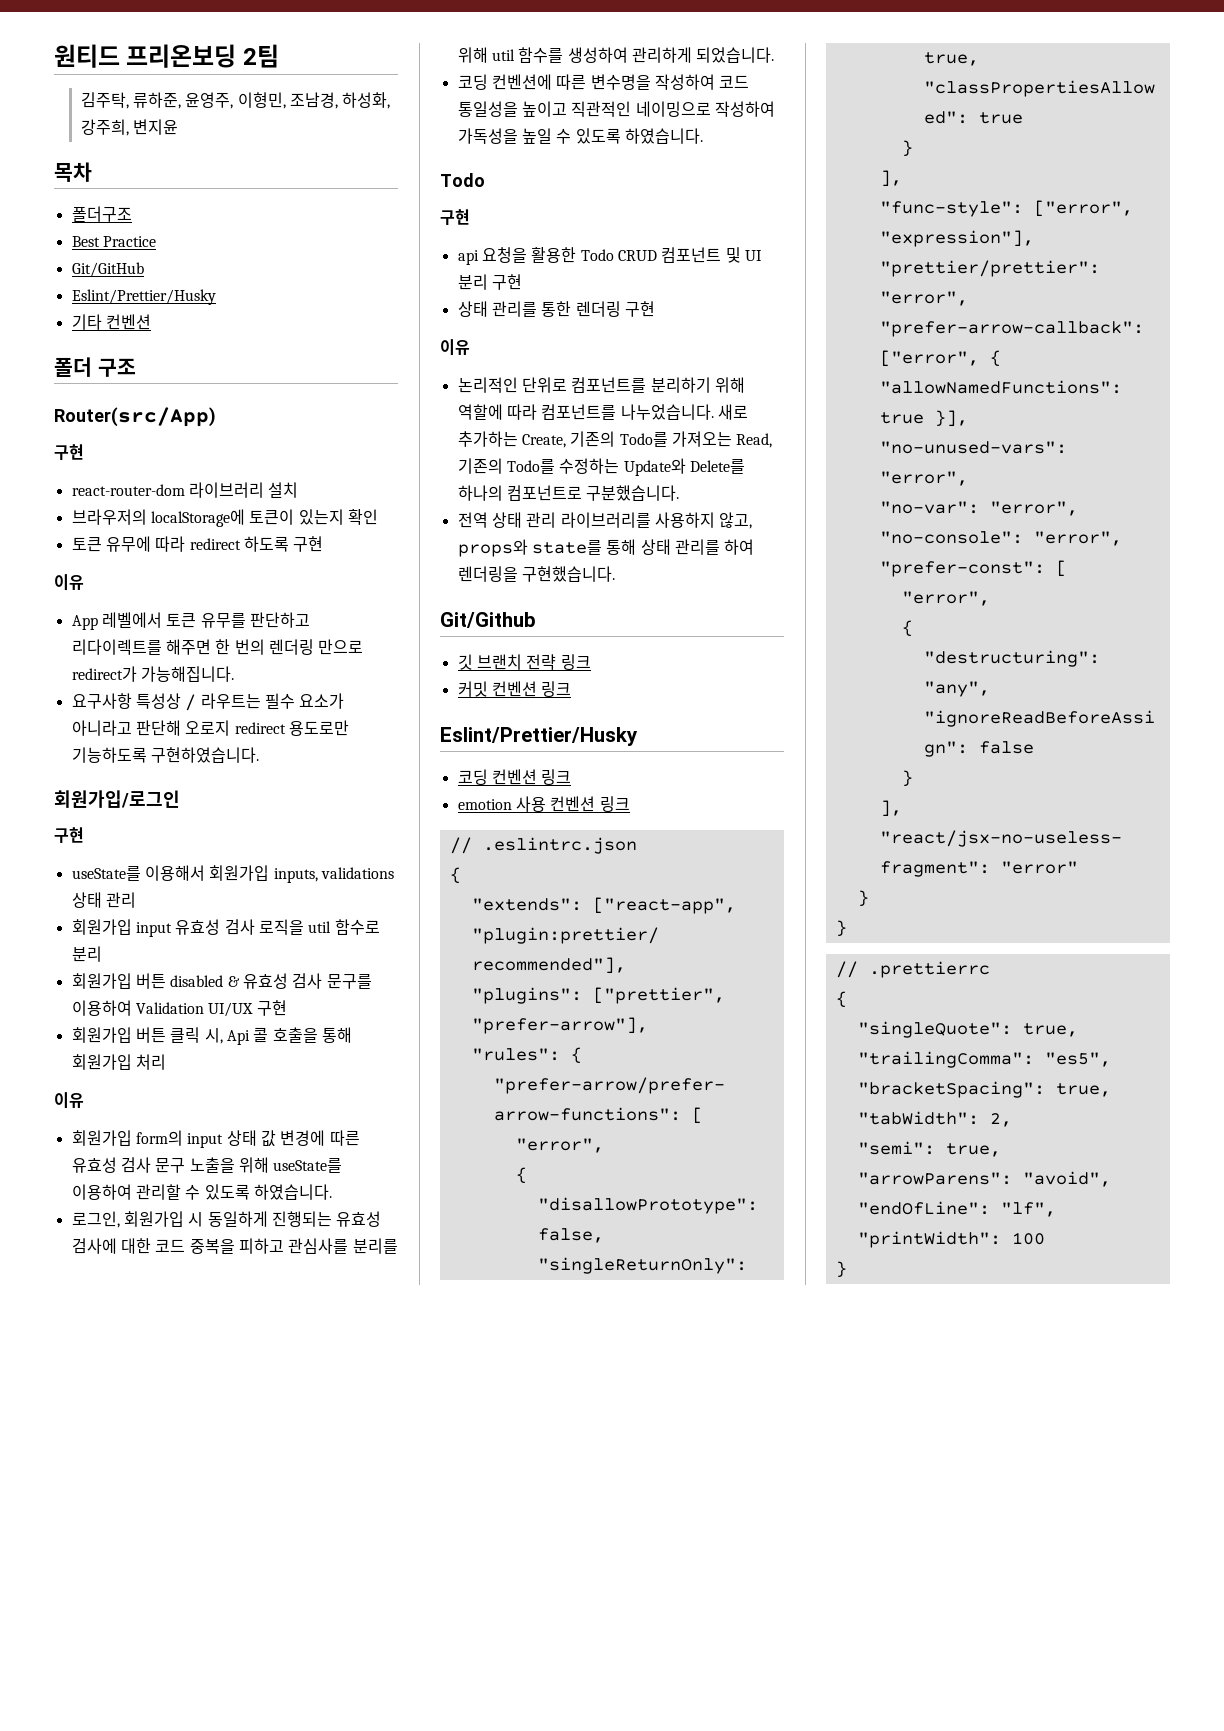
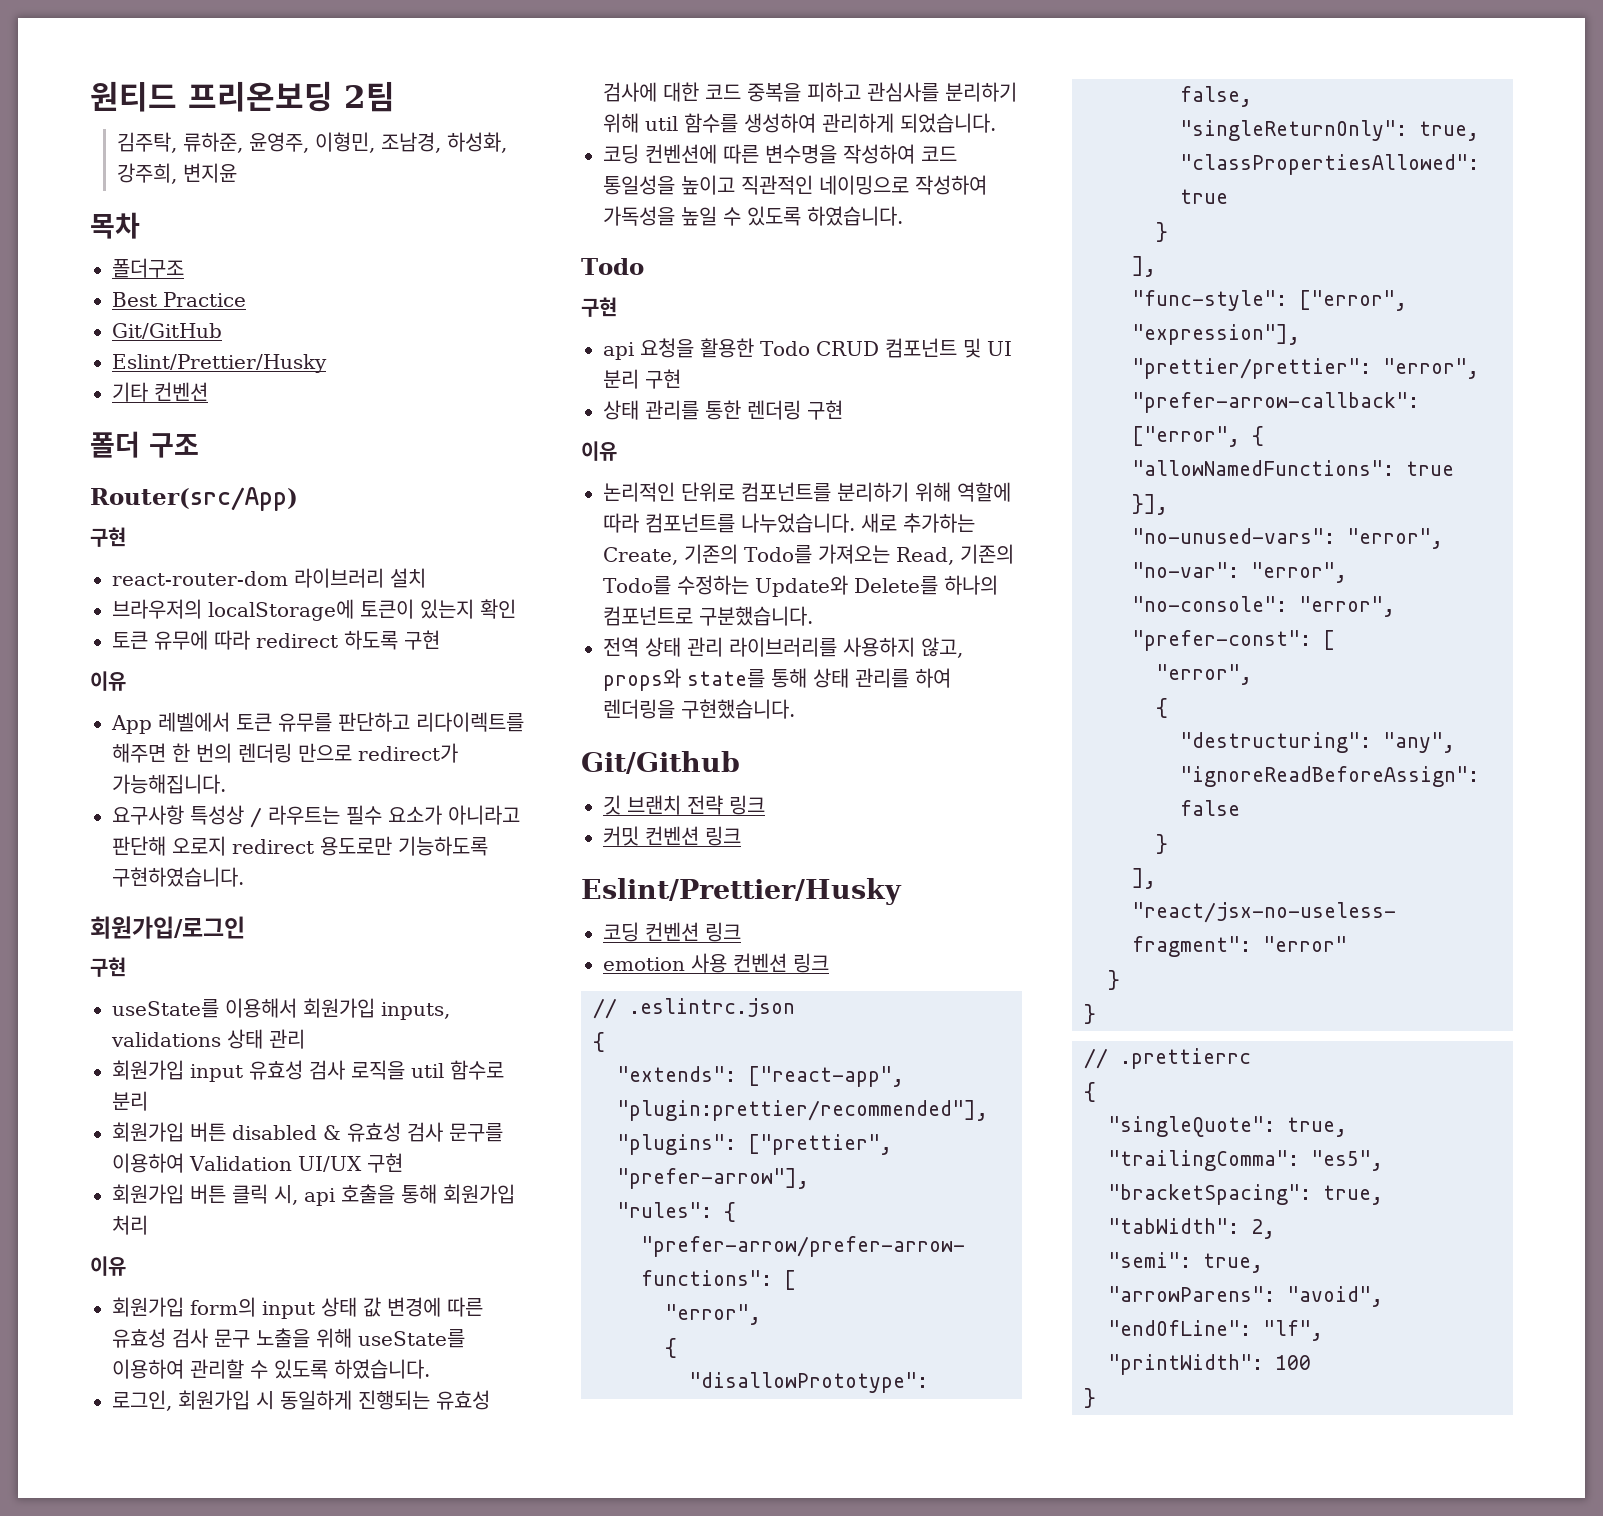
[226,1027,269,1045] Api 콜 -> [304,1188,335,1206] api
[352,1238,398,1254] 분리를 -> [945,82,1017,102] 분리하기

